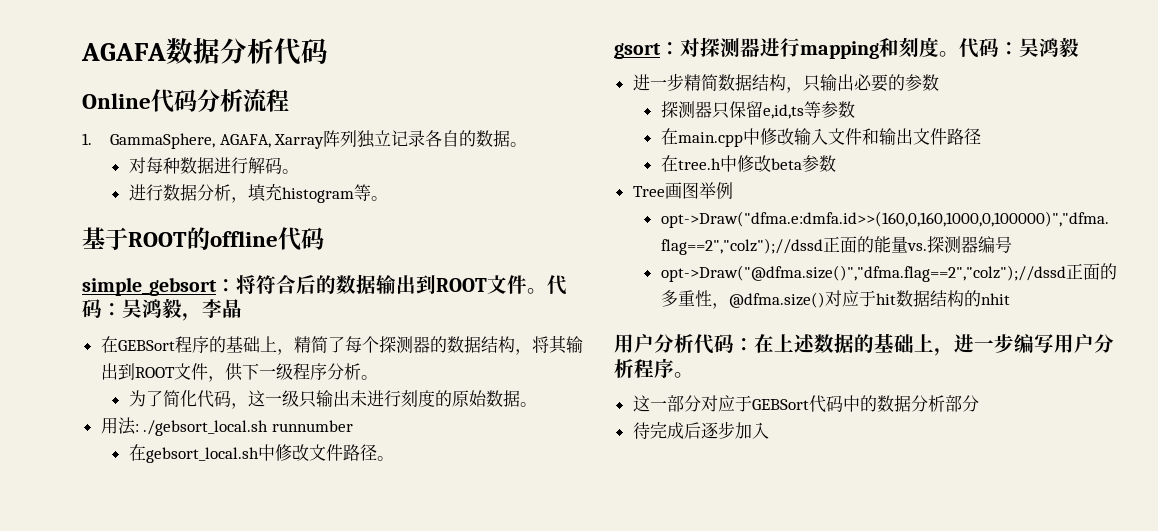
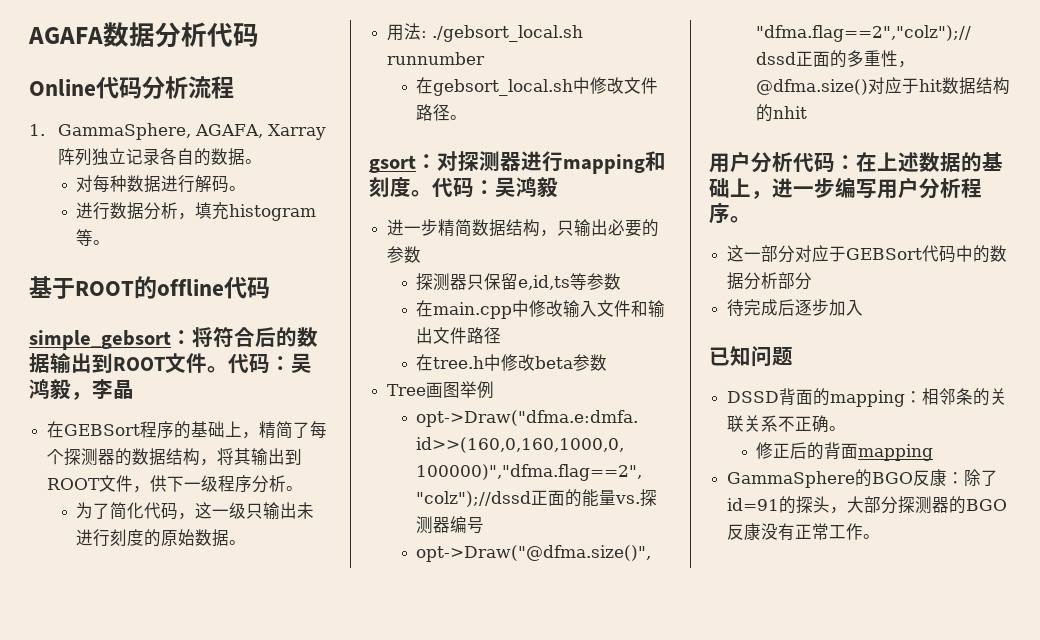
(769, 430) none -> [709,346,793,367] [727,388,1008,407] [727,415,847,433] [756,442,934,461] [727,469,999,488] [727,496,1008,514] [727,523,881,541] // 已知问题 // DSSD背面的mapping：相邻条的关联关系不正确。 // 修正后的背面mapping // GammaSphere的BGO反康：除了id=91的探头，大部分探测器的BGO反康没有正常工作。

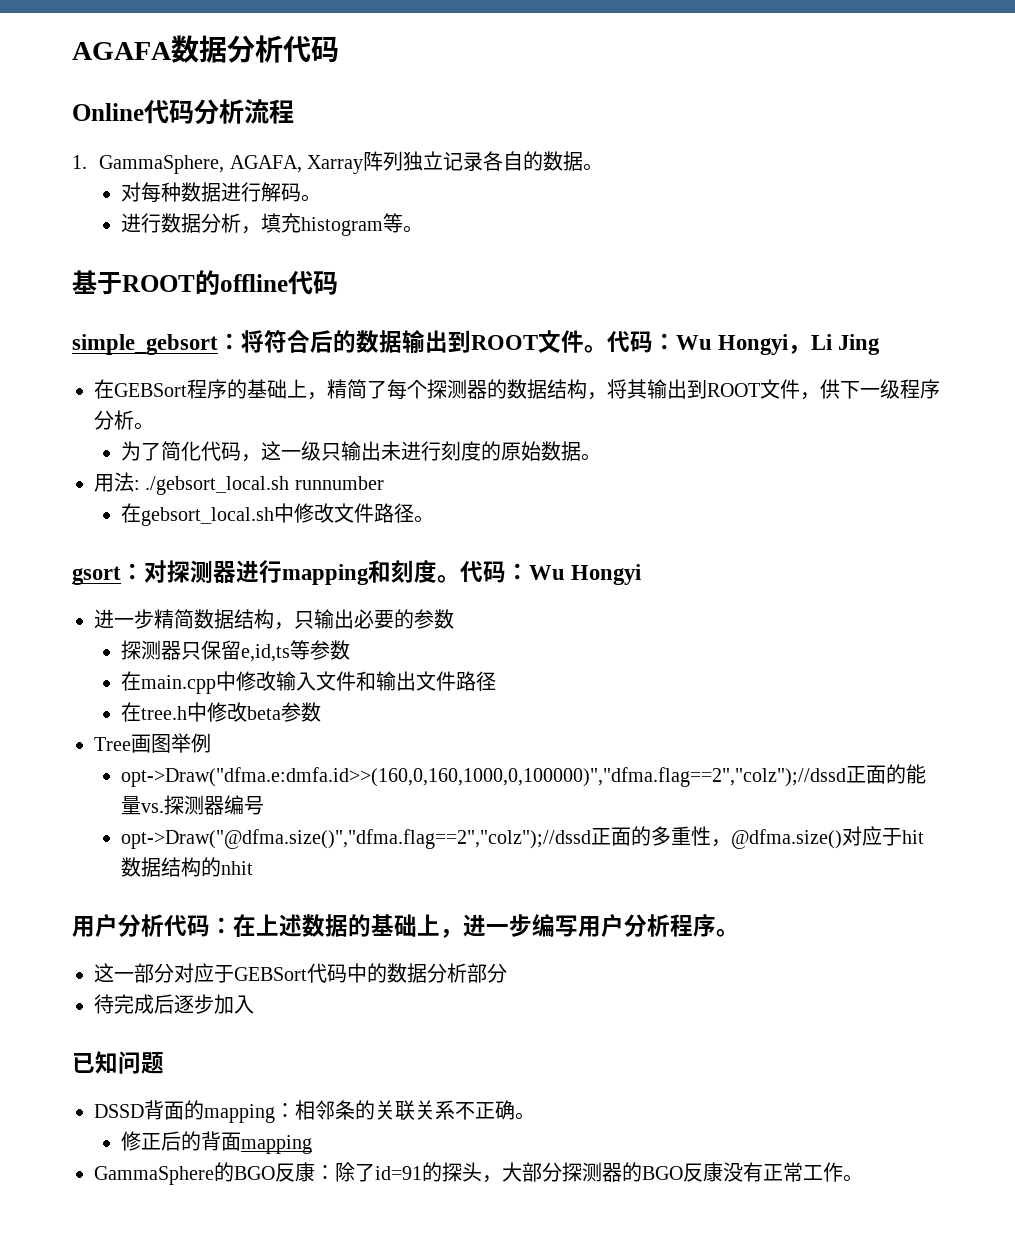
[291,353,312,373] [29,379,134,400] 吴鸿毅，李晶 -> [676,334,881,355] Wu Hongyi，Li Jing
[495,177,558,198] 吴鸿毅 -> [529,564,642,585] Wu Hongyi

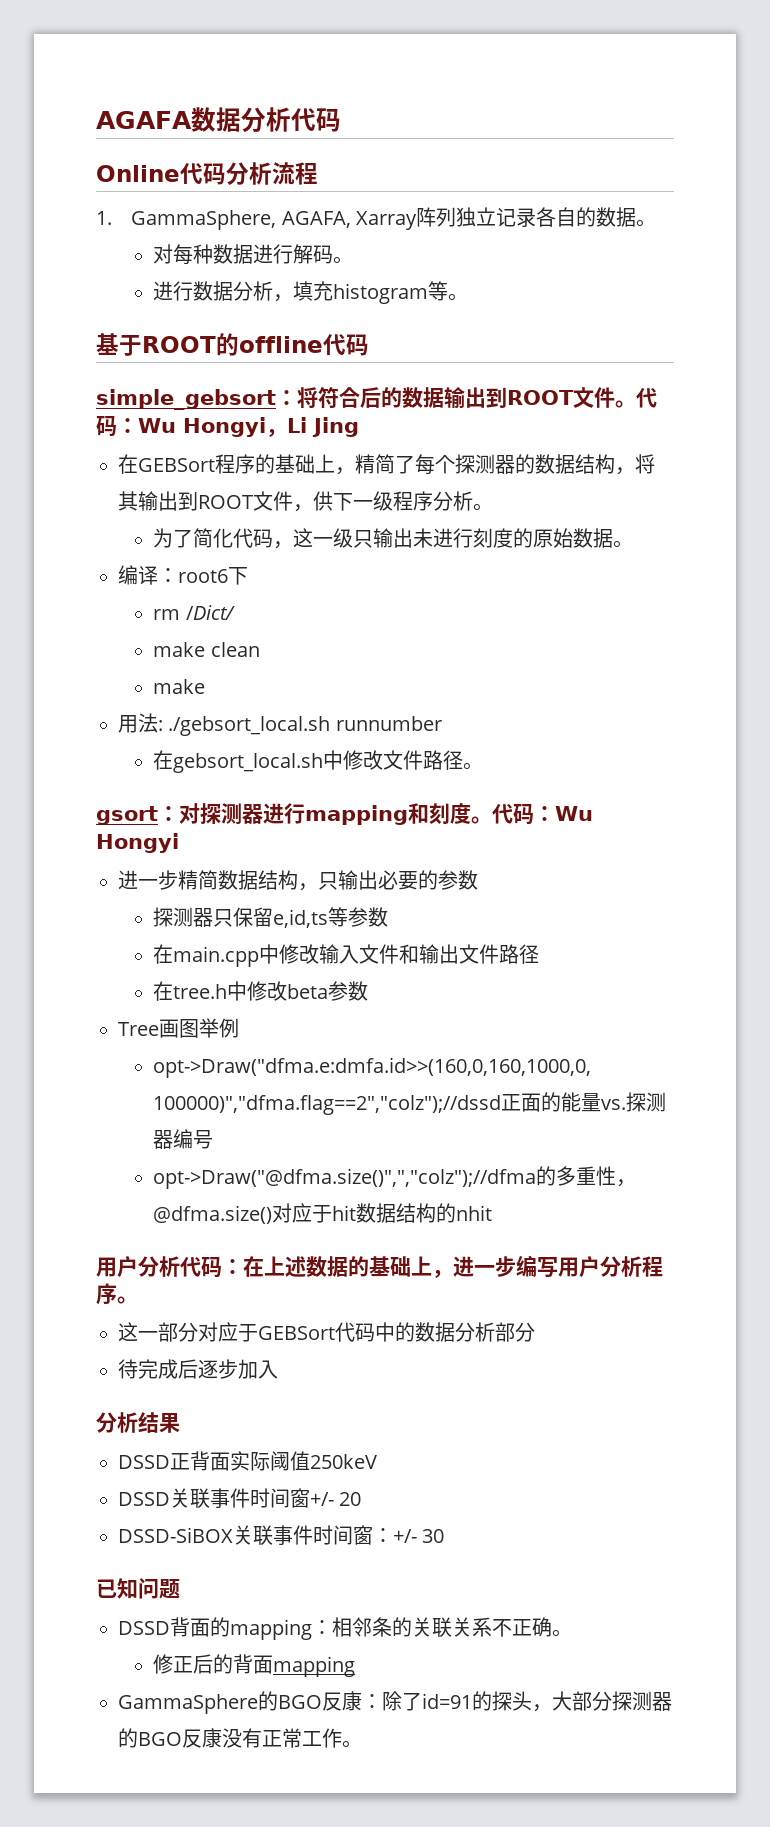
(602, 457) none -> [118,565,248,585] [153,605,235,620] [153,642,260,657] [153,679,206,694] // 编译：root6下 // rm /Dict/ // make clean // make
[121,827,632,849] opt->Draw("@dfma.size()","dfma.flag==2","colz");//dssd正面 -> [153,1168,537,1189] opt->Draw("@dfma.size()",","colz");//dfma
(254, 1004) none -> [96,1412,180,1433] [118,1451,377,1471] [118,1488,362,1509] [118,1525,445,1546] // 分析结果 // DSSD正背面实际阈值250keV // DSSD关联事件时间窗+/- 20 // DSSD-SiBOX关联事件时间窗：+/- 30

